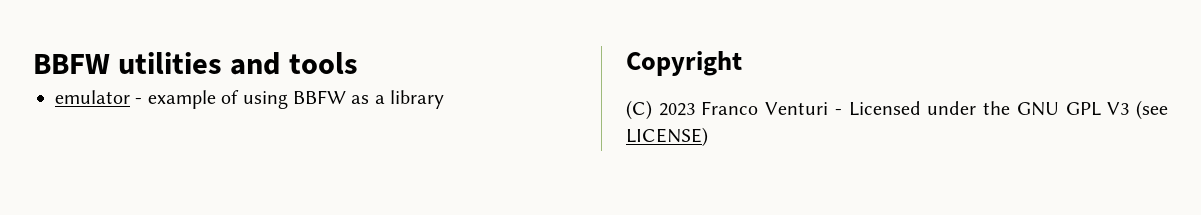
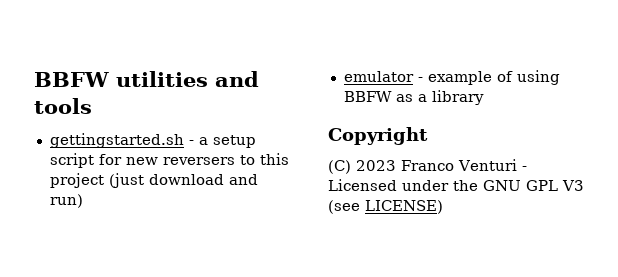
(358, 63) none -> [49,133,256,148] [49,153,289,168] [49,173,258,188] [49,194,83,208] // gettingstarted.sh - a setup script for new reversers to this project (just download and run)

